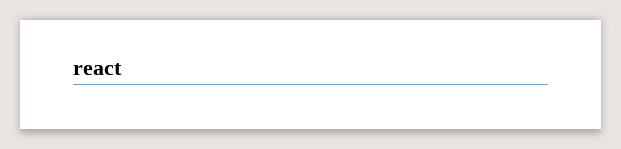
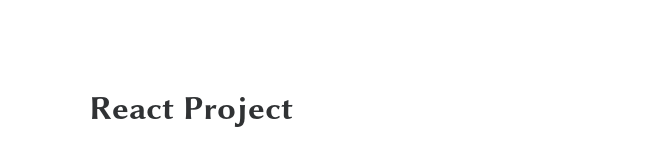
[73,63,122,75] react -> [89,97,294,127] React Project

